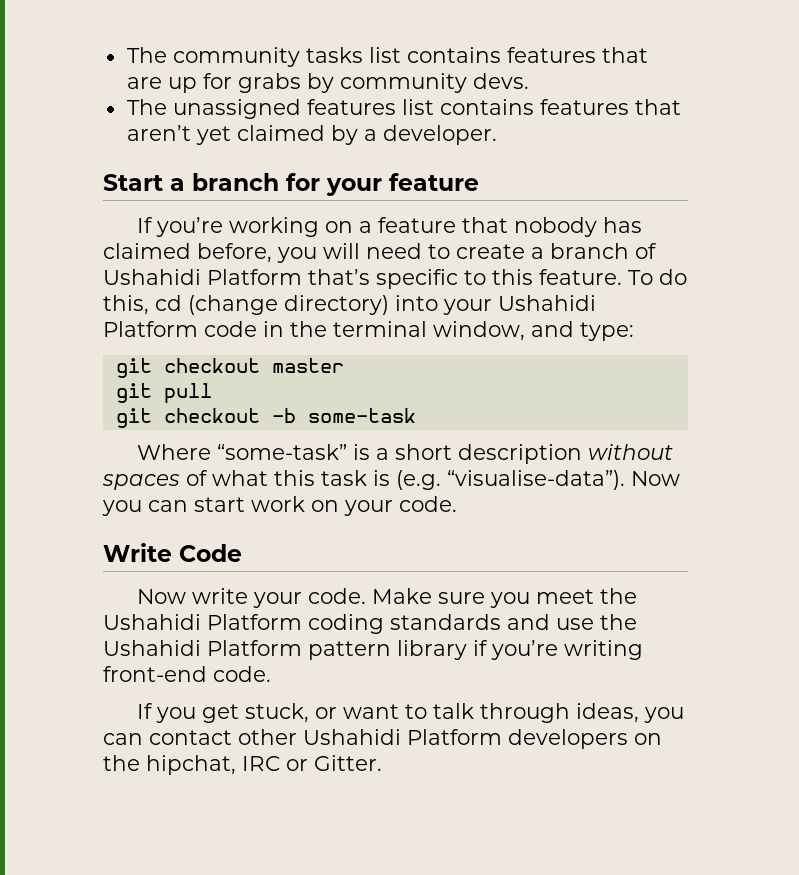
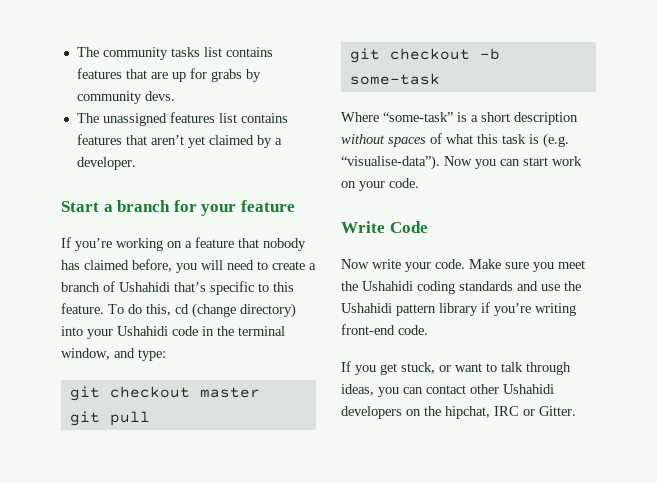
[207,269,302,285] Platform -> (170, 287) none
[103,321,198,337] Platform -> (168, 331) none
[207,614,302,630] Platform -> (413, 286) none
[207,640,302,656] Platform -> (392, 308) none
[407,729,502,745] Platform -> (554, 389) none

